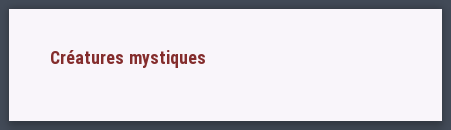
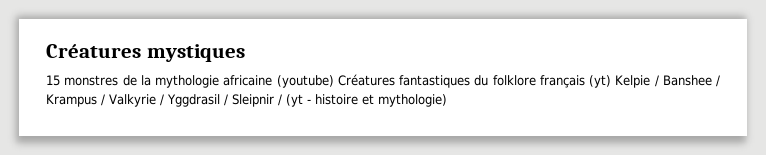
(206, 59) none -> [46,74,720,88] [46,94,447,107] // 15 monstres de la mythologie africaine (youtube) Créatures fantastiques du folklore français (yt) Kelpie / Banshee / Krampus / Valkyrie / Yggdrasil / Sleipnir / (yt - histoire et mythologie)

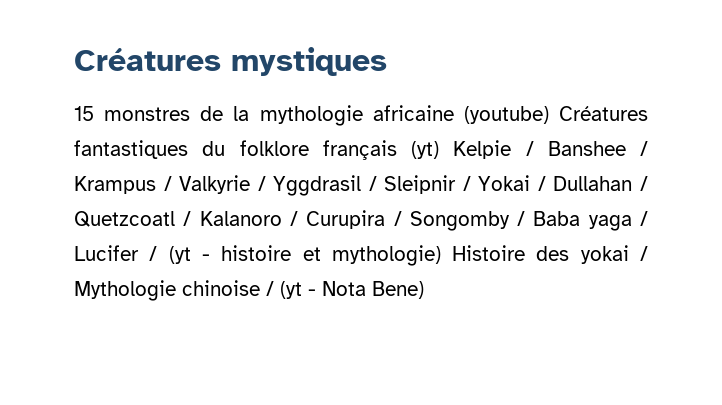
(282, 100) none -> [478,175,648,191] [74,210,648,231] [74,245,158,261] Yokai / Dullahan / Quetzcoatl / Kalanoro / Curupira / Songomby / Baba yaga / Lucifer /
(447, 100) none -> [452,245,648,264] [74,280,424,301] Histoire des yokai / Mythologie chinoise / (yt - Nota Bene)

